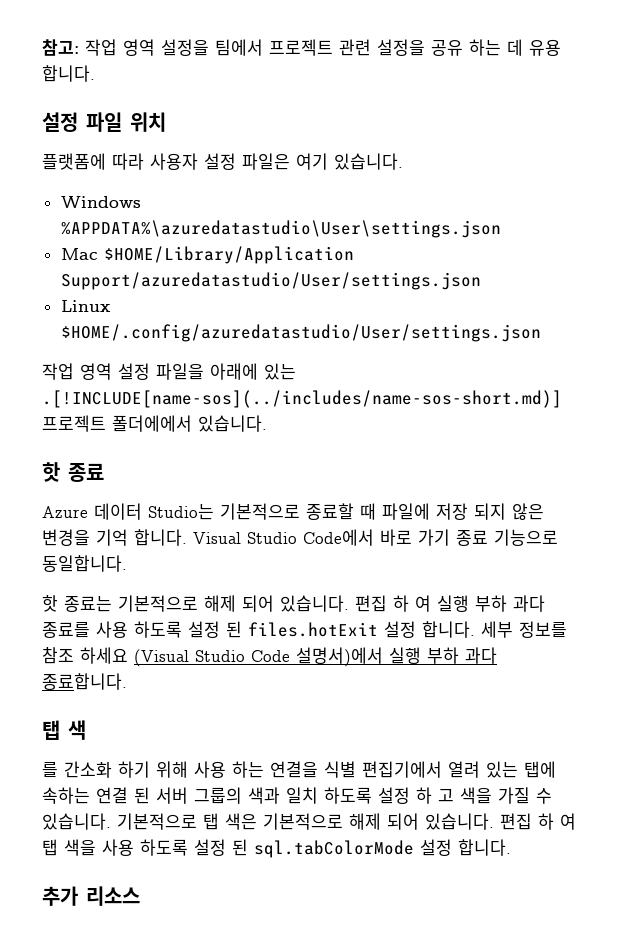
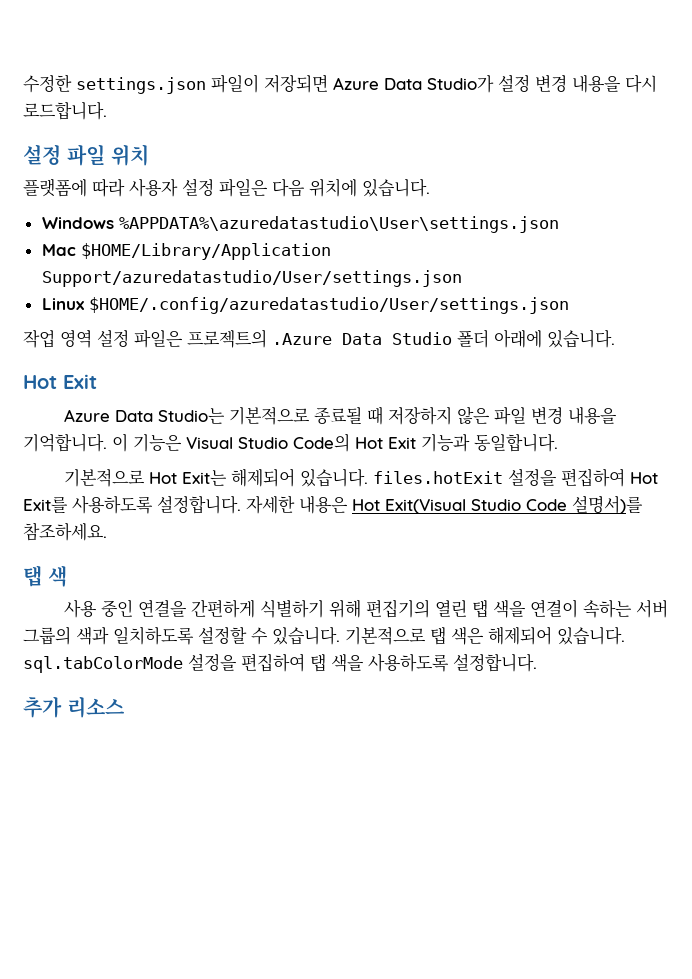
[42,39,561,56] [42,65,95,82] 참고: 작업 영역 설정을 팀에서 프로젝트 관련 설정을 공유 하는 데 유용 합니다. -> [23,74,657,94] [23,102,107,120] 수정한 settings.json 파일이 저장되면 Azure Data Studio가 설정 변경 내용을 다시 로드합니다.
[296,153,328,170] 여기 -> [272,178,357,197] 다음 위치에
[156,363,296,380] [42,390,562,408] [42,415,267,432] [42,462,104,482] [42,503,142,520] 파일을 아래에 있는 .[!INCLUDE[name-sos](../includes/name-sos-short.md)] 프로젝트 폴더에에서 있습니다. // 핫 종료 // Azure 데이터 -> [134,329,615,348] [23,374,97,389] [64,409,154,422] 파일은 프로젝트의 .Azure Data Studio 폴더 아래에 있습니다. // Hot Exit // Azure Data
[306,503,544,520] [42,529,558,546] [42,555,127,572] [42,595,545,612] [42,621,567,638] [42,647,497,667] [42,673,127,690] [42,720,86,740] [42,761,556,778] [42,787,530,804] 종료할 때 파일에 저장 되지 않은 변경을 기억 합니다. Visual Studio Code에서 바로 가기 종료 기능으로 동일합니다. // 핫 종료는 기본적으로 해제 되어 있습니다. 편집 하 여 실행 부하 과다 종료를 사용 하도록 설정 된 files.hotExit 설정 합니다. 세부 정보를 참조 하세요 (Visual Studio Code 설명서)에서 실행 부하 과다 종료합니다. // 탭 색 // 를 간소화 하기 위해 사용 하는 연결을 식별 편집기에서 열려 있는 탭에 속하는 연결 된 서버 그룹의 색과 일치 하도록 설정 하 고 색을 가질 -> [314,406,618,425] [23,433,558,452] [64,468,659,487] [23,495,643,514] [23,522,107,541] [23,565,67,587] [64,599,669,618] [23,626,247,645] 종료될 때 저장하지 않은 파일 변경 내용을 기억합니다. 이 기능은 Visual Studio Code의 Hot Exit 기능과 동일합니다. // 기본적으로 Hot Exit는 해제되어 있습니다. files.hotExit 설정을 편집하여 Hot Exit를 사용하도록 설정합니다. 자세한 내용은 Hot Exit(Visual Studio Code 설명서)를 참조하세요. // 탭 색 // 사용 중인 연결을 간편하게 식별하기 위해 편집기의 열린 탭 색을 연결이 속하는 서버 그룹의 색과 일치하도록 설정할
[263,813,576,830] [42,839,511,858] 기본적으로 해제 되어 있습니다. 편집 하 여 탭 색을 사용 하도록 설정 된 sql.tabColorMode 설정 합니다. -> [488,626,625,645] [23,653,537,673] 해제되어 있습니다. sql.tabColorMode 설정을 편집하여 탭 색을 사용하도록 설정합니다.

